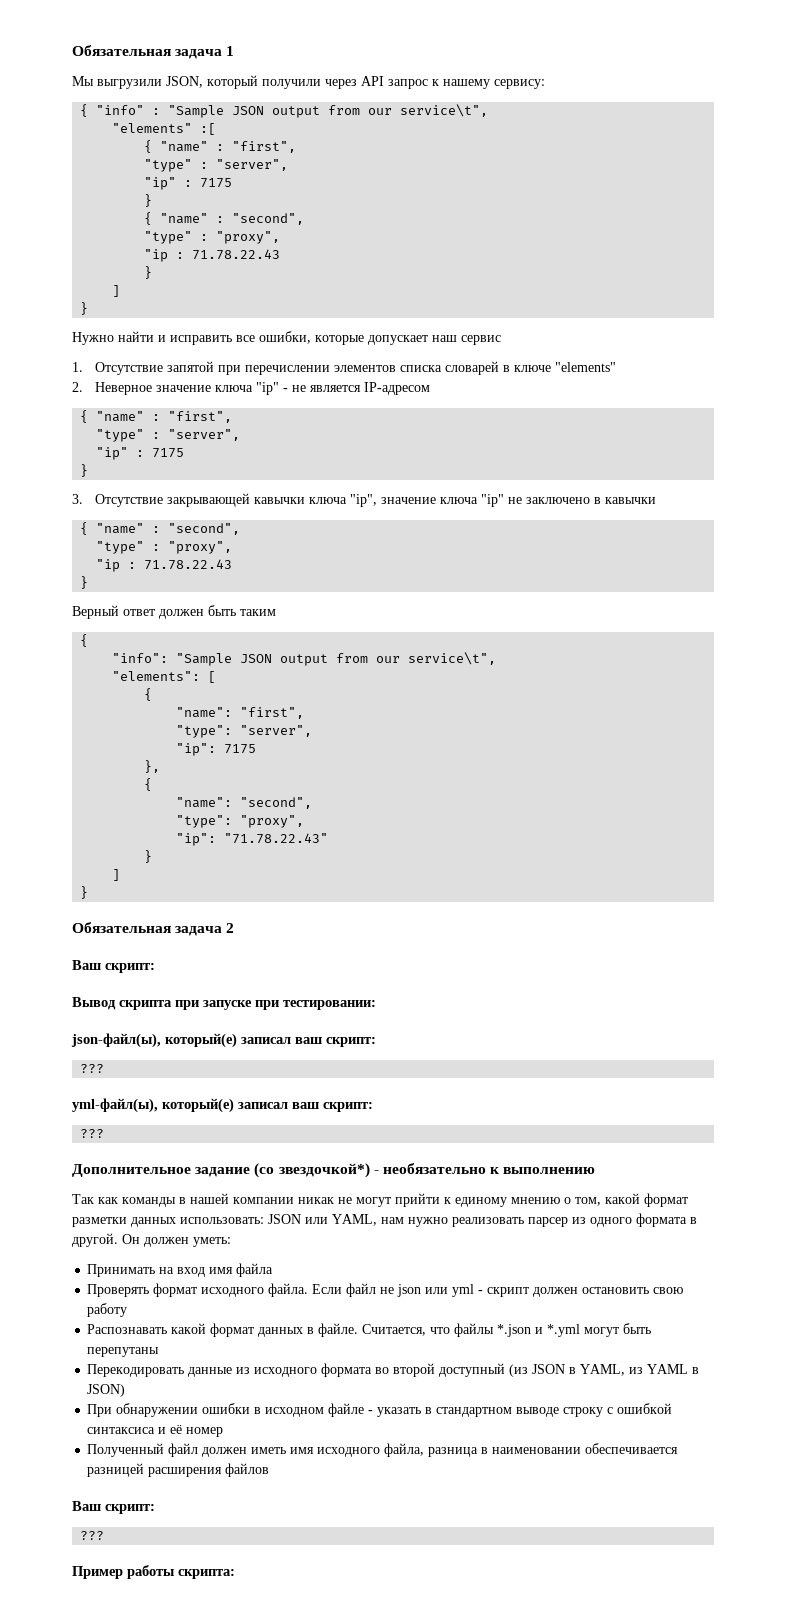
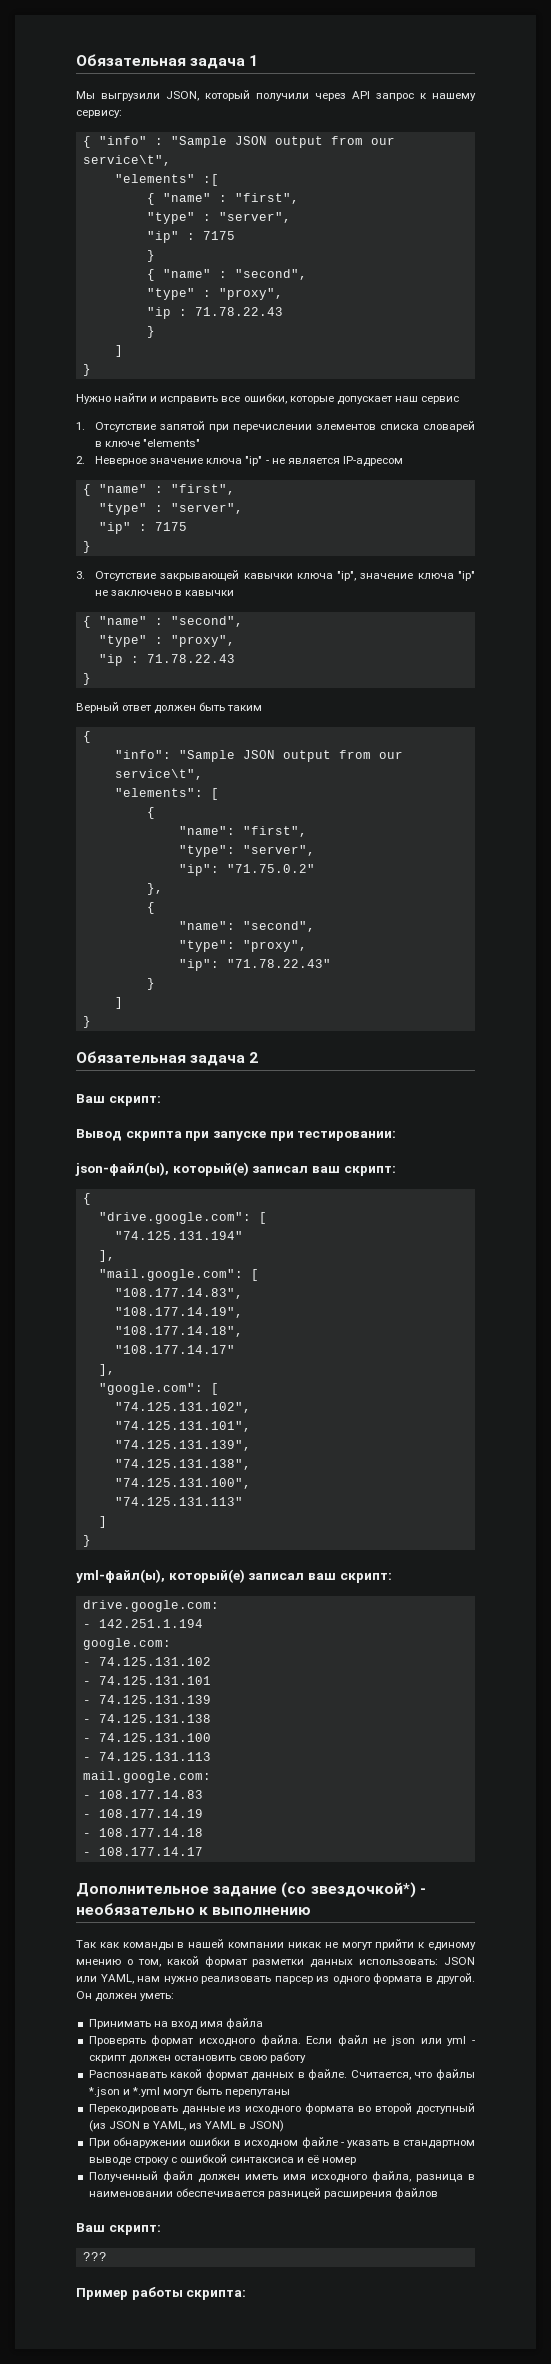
[224,744,257,754] 7175 -> [226,864,315,873] "71.75.0.2"
[80,1064,105,1073] ??? -> [82,1193,91,1205] [98,1212,267,1224] [114,1231,243,1240] [98,1250,115,1262] [98,1269,259,1281] [114,1288,243,1299] [114,1307,243,1318] [114,1326,243,1337] [114,1345,235,1354] [98,1364,115,1376] [98,1383,219,1395] [114,1402,251,1413] [114,1421,251,1432] [114,1440,251,1451] [114,1459,251,1470] [114,1478,251,1489] [114,1497,243,1506] [98,1516,107,1528] [82,1535,91,1547] { // "drive.google.com": [ // "74.125.131.194" // ], // "mail.google.com": [ // "108.177.14.83", // "108.177.14.19", // "108.177.14.18", // "108.177.14.17" // ], // "google.com": [ // "74.125.131.102", // "74.125.131.101", // "74.125.131.139", // "74.125.131.138", // "74.125.131.100", // "74.125.131.113" // ] // }
[80,1129,105,1138] ??? -> [82,1600,219,1612] [82,1619,203,1628] [82,1638,171,1650] [82,1657,211,1666] [82,1676,211,1685] [82,1695,211,1704] [82,1714,211,1723] [82,1733,211,1742] [82,1752,211,1761] [82,1771,211,1783] [82,1790,203,1799] [82,1809,203,1818] [82,1828,203,1837] [82,1847,203,1856] drive.google.com: // - 142.251.1.194 // google.com: // - 74.125.131.102 // - 74.125.131.101 // - 74.125.131.139 // - 74.125.131.138 // - 74.125.131.100 // - 74.125.131.113 // mail.google.com: // - 108.177.14.83 // - 108.177.14.19 // - 108.177.14.18 // - 108.177.14.17

